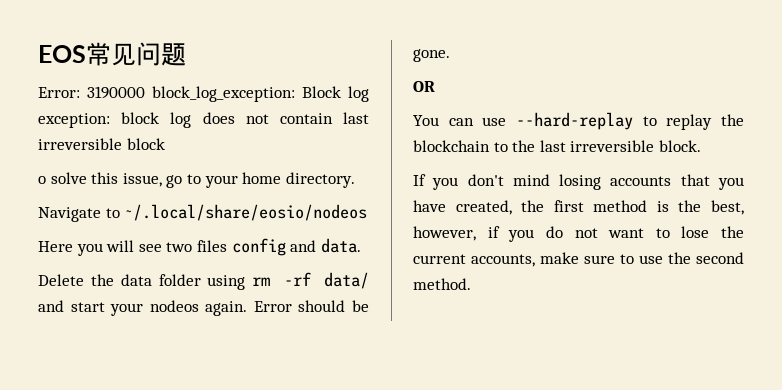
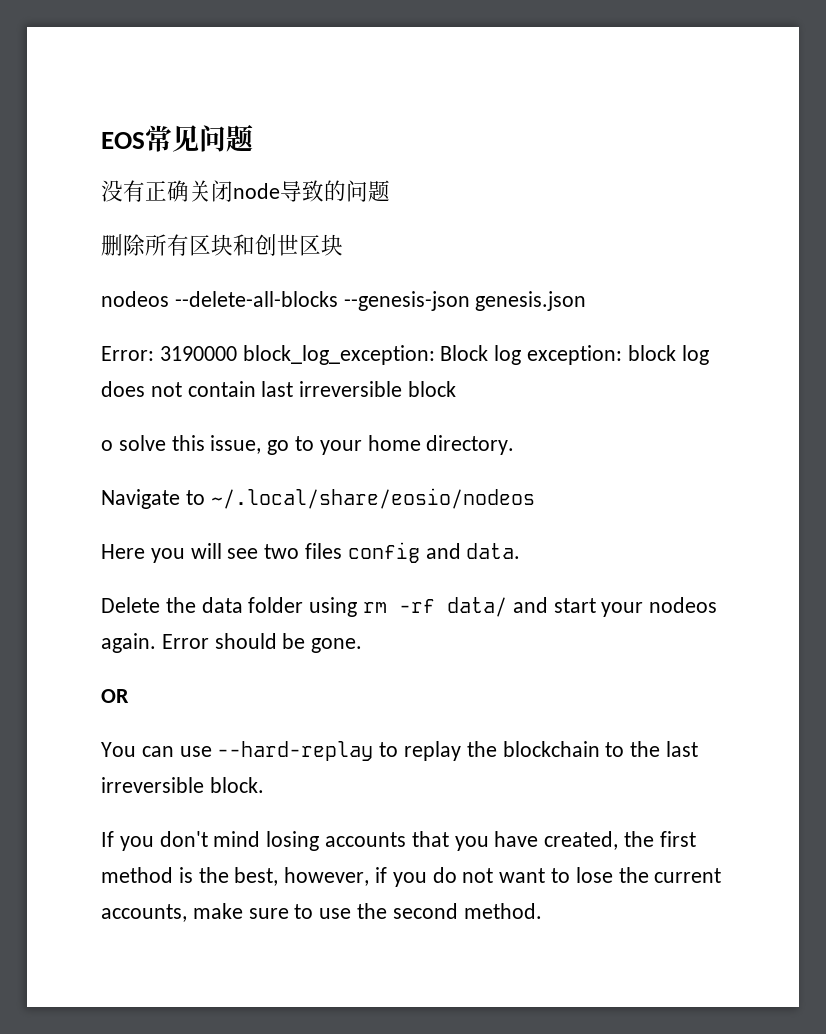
(186, 54) none -> [101,180,390,202] [101,234,343,256] [101,291,587,311] // 没有正确关闭node导致的问题 // 删除所有区块和创世区块 // nodeos --delete-all-blocks --genesis-json genesis.json

